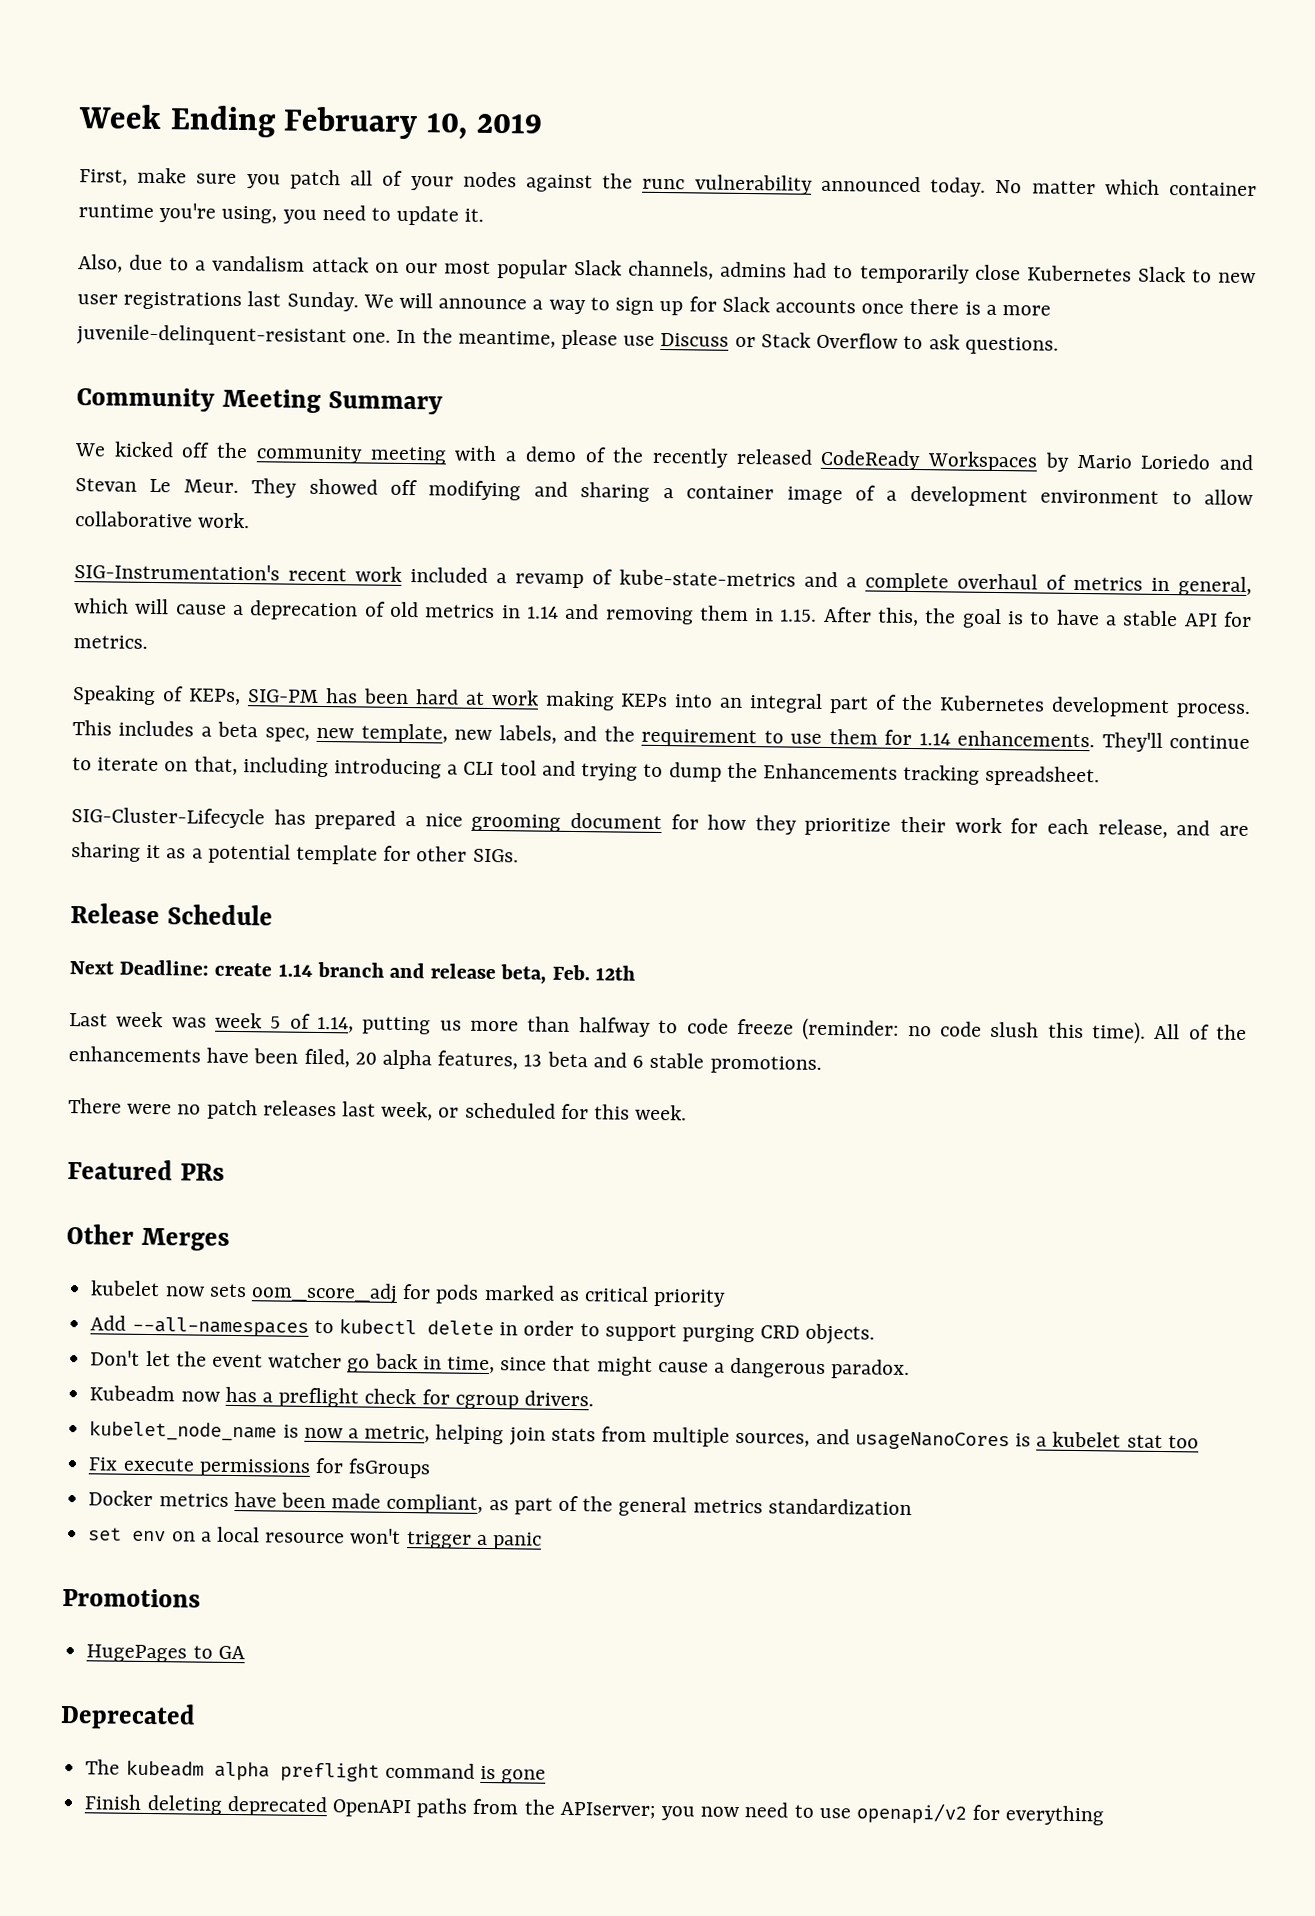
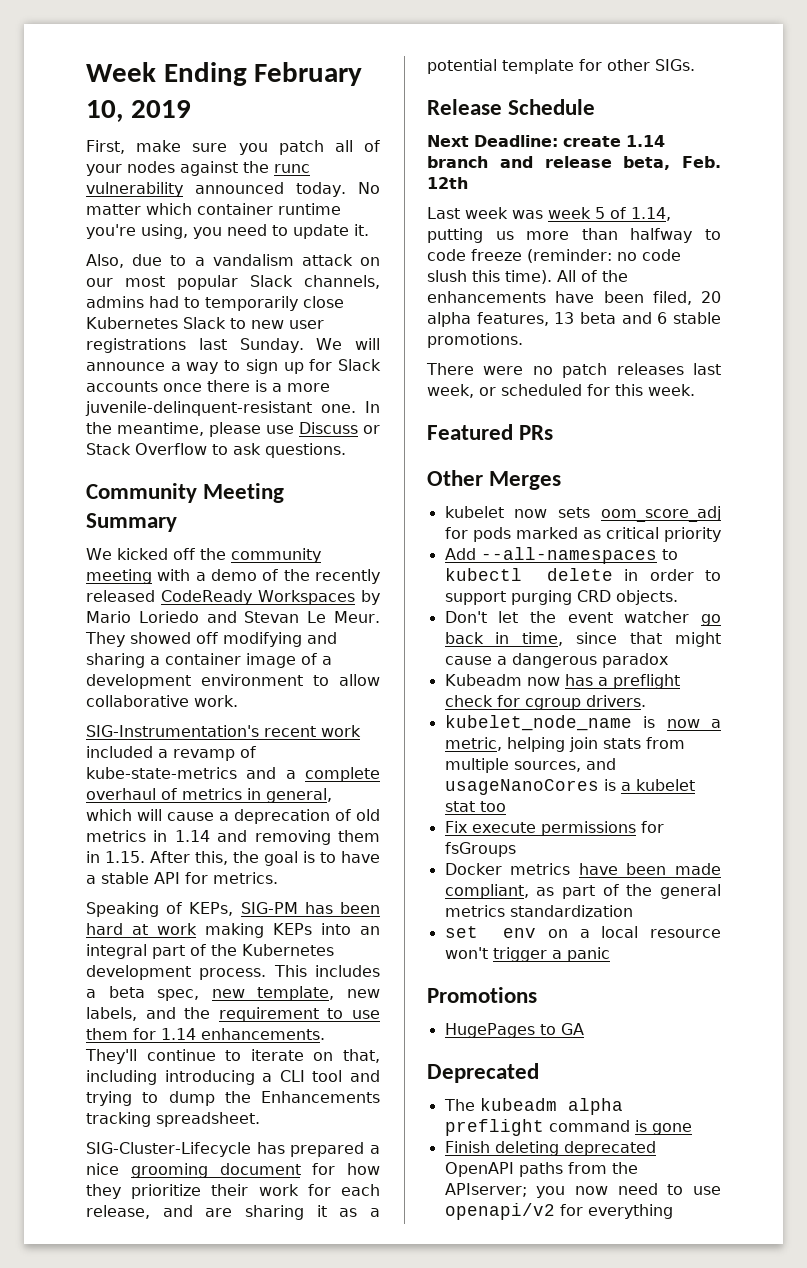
[831,1359,911,1380] paradox. -> [601,653,668,668] paradox

